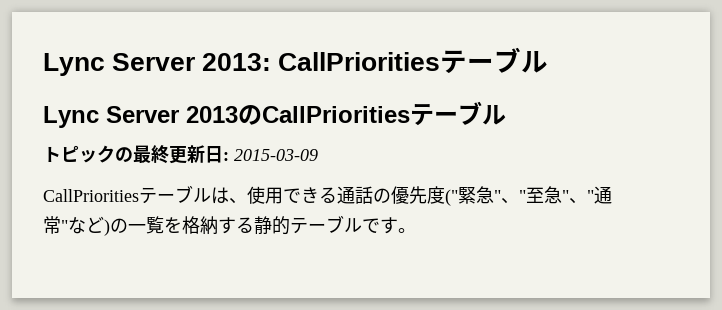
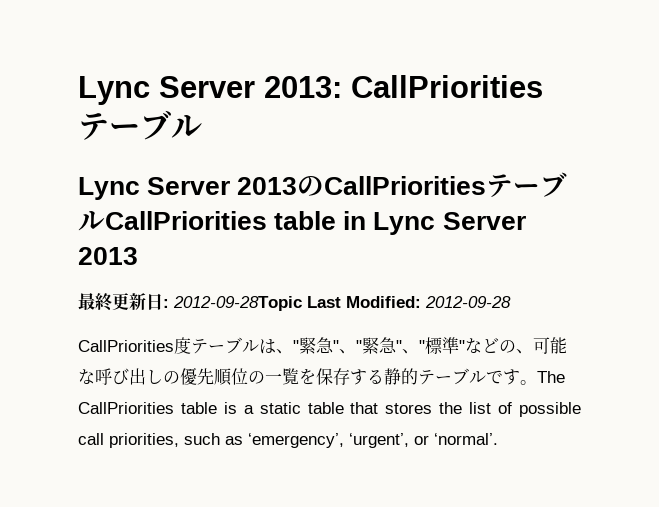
[43,145,318,164] [43,189,139,202] // トピックの最終更新日: 2015-03-09 // CallPriorities -> [105,211,526,235] [78,247,138,265] [78,293,511,311] [78,337,191,354] CallPriorities table in Lync Server 2013 // 最終更新日: 2012-09-28Topic Last Modified: 2012-09-28 // CallPriorities度
[247,186,612,206] [43,216,61,234] 使用できる通話の優先度("緊急"、"至急"、"通常 -> [293,337,459,354] "緊急"、"緊急"、"標準
[104,219,110,236] ) -> [499,337,567,354] [78,368,248,386] の、可能な呼び出しの優先順位
[182,216,218,235] 格納 -> [316,368,350,385] 保存
(416, 230) none -> [537,371,565,383] [78,402,582,417] [78,433,498,448] The CallPriorities table is a static table that stores the list of possible call priorities, such as ‘emergency’, ‘urgent’, or ‘normal’.

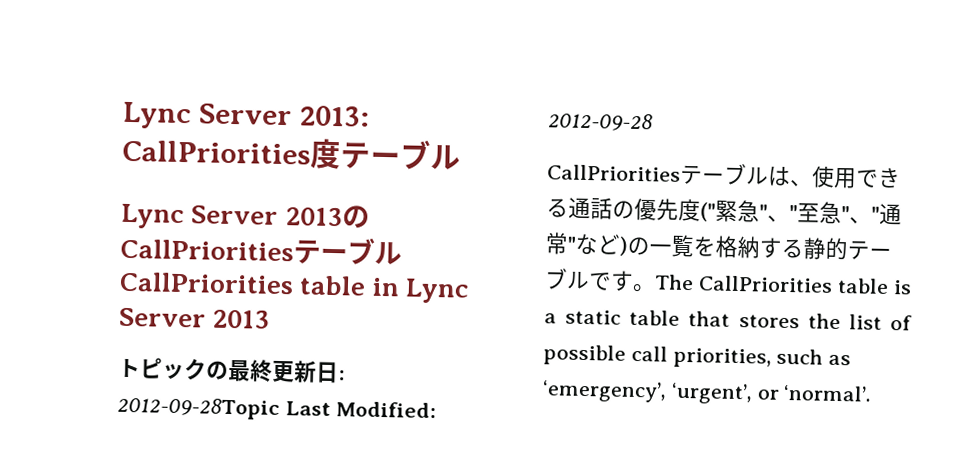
(543, 86) none -> [310,138,341,170] 度
(138, 256) none -> [118,357,229,381] トピックの
[174,337,191,354] 度 -> (681, 173) none
[293,337,459,354] "緊急"、"緊急"、"標準 -> [811,165,901,189] [546,197,902,226] [545,232,569,255] 使用できる通話の優先度("緊急"、"至急"、"通常
[499,337,567,354] [78,368,248,386] の、可能な呼び出しの優先順位 -> [619,236,628,256] )
[316,368,350,385] 保存 -> [715,235,761,259] 格納

